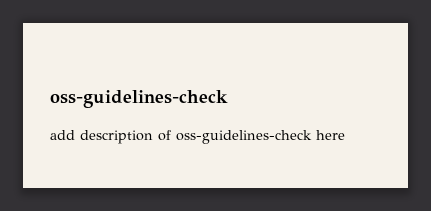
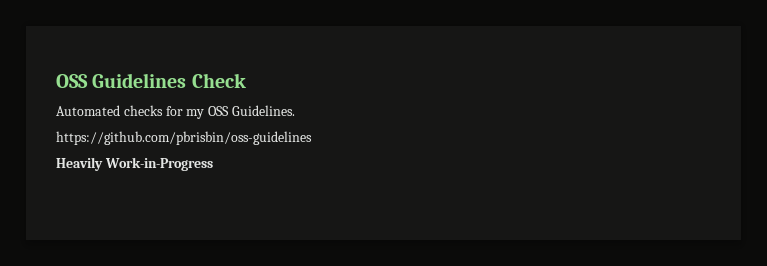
[50,90,228,108] [50,130,345,144] oss-guidelines-check // add description of oss-guidelines-check here -> [56,73,246,88] [56,105,295,119] [56,131,312,145] [56,157,213,171] OSS Guidelines Check // Automated checks for my OSS Guidelines. // https://github.com/pbrisbin/oss-guidelines // Heavily Work-in-Progress

